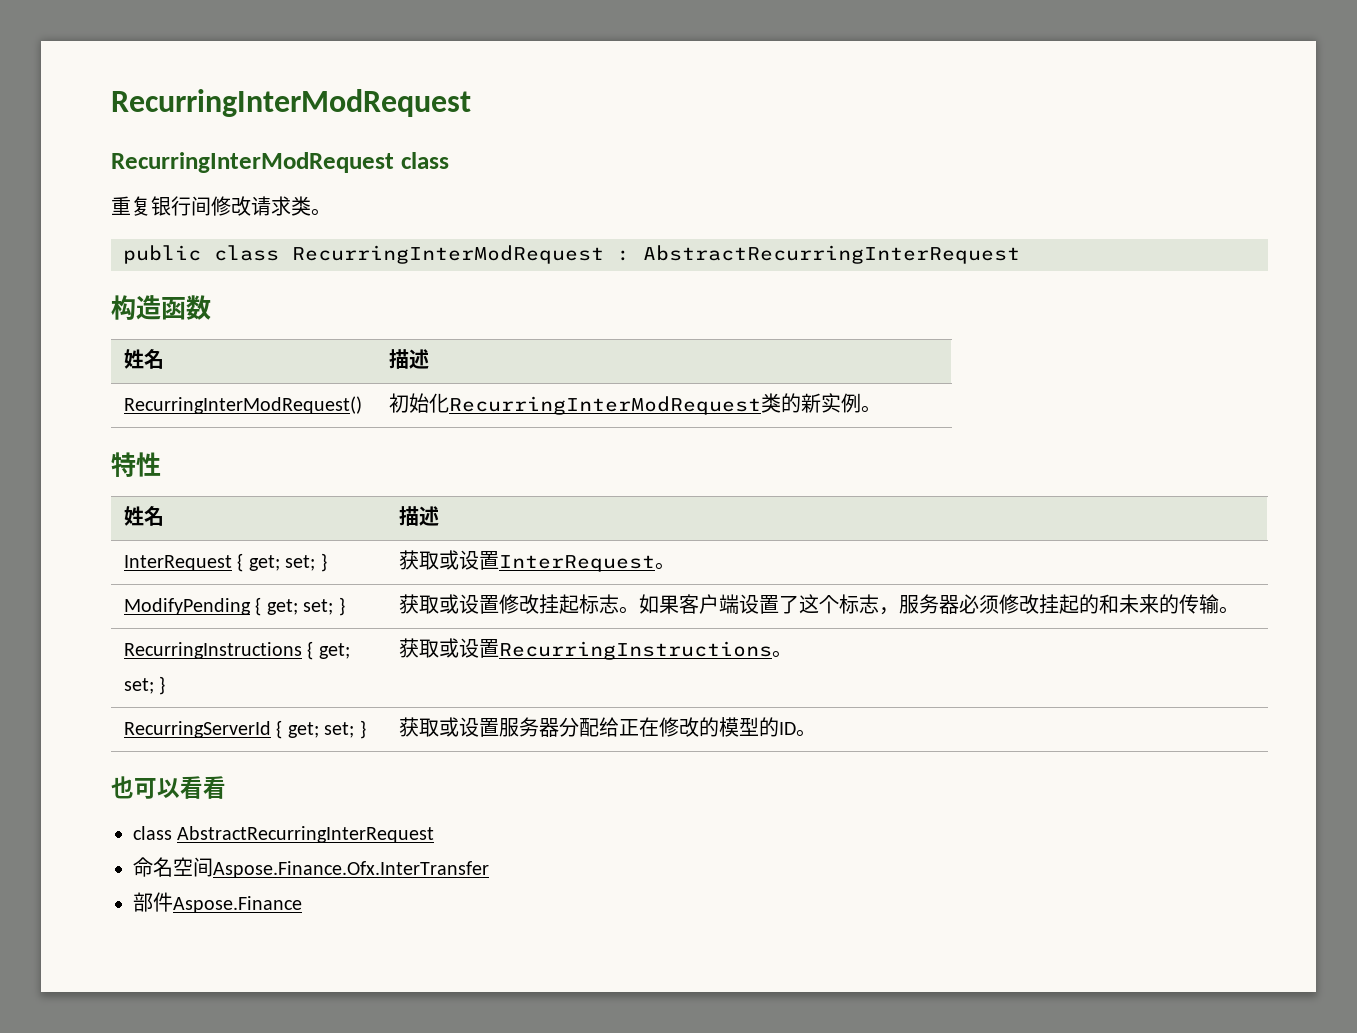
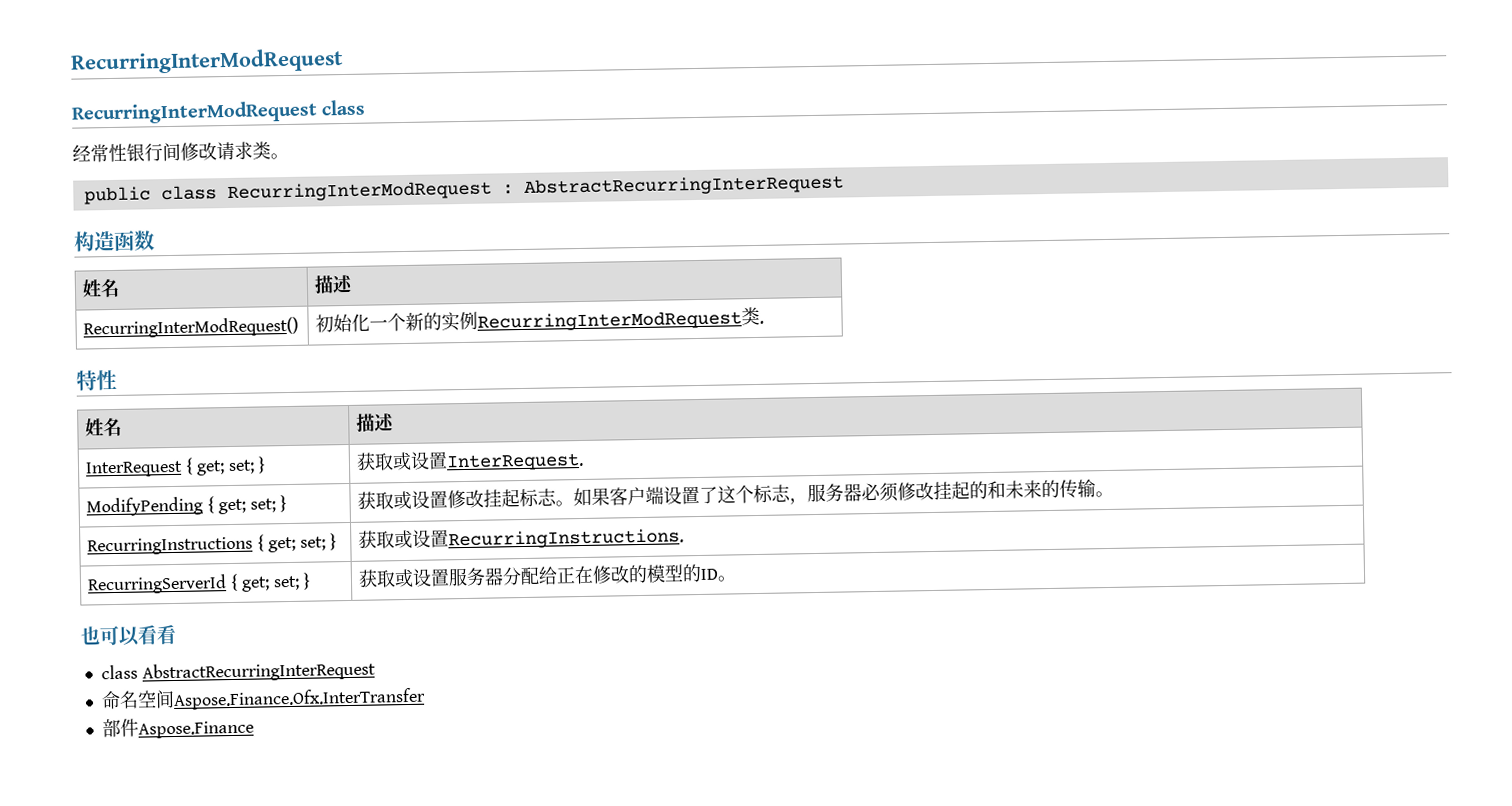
[111,196,151,216] 重复 -> [72,143,127,163] 经常性
[449,393,882,415] RecurringInterModRequest类的新实例。 -> [369,306,765,332] 一个新的实例RecurringInterModRequest类.
[499,555,676,572] InterRequest。 -> [446,452,585,472] InterRequest.
[499,641,793,660] RecurringInstructions。 -> [448,528,685,550] RecurringInstructions.

